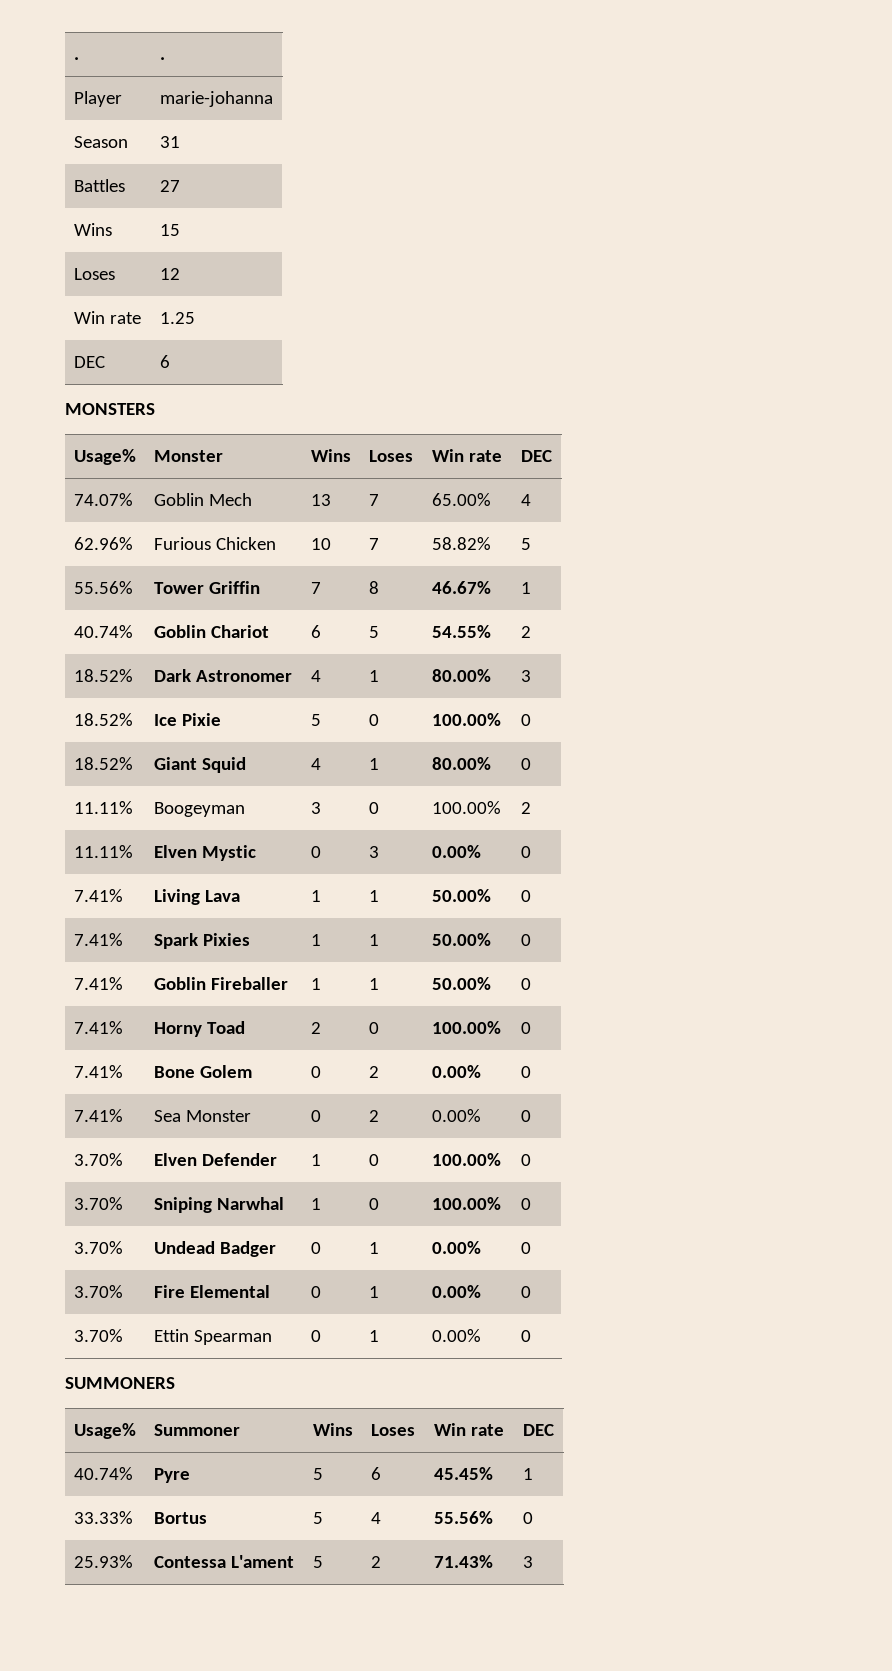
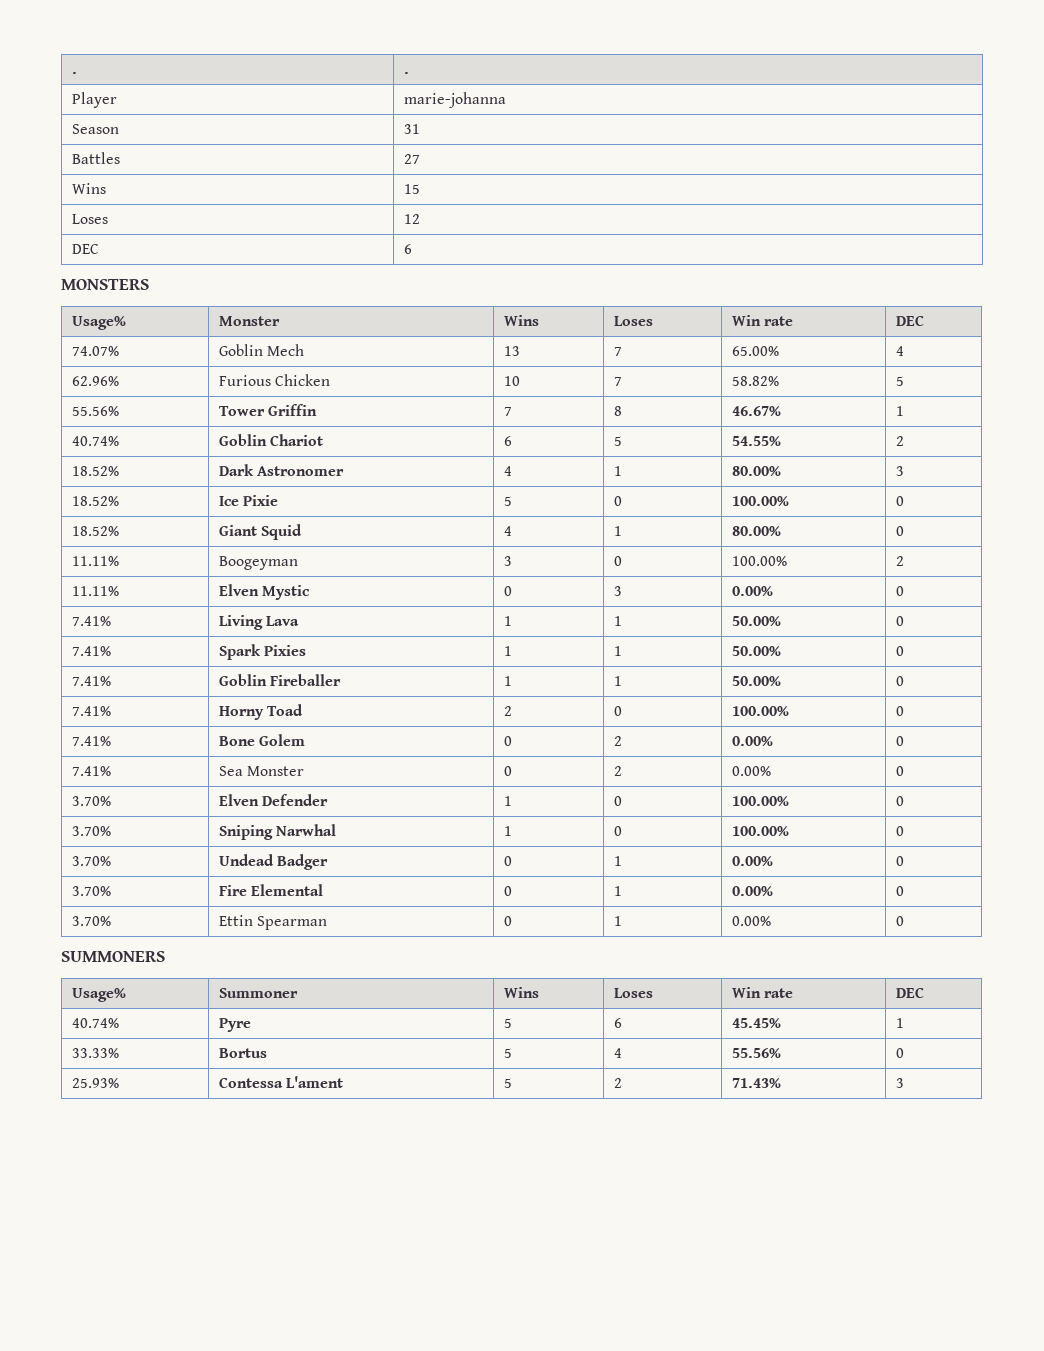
[73,311,141,324] [159,312,195,324] // Win rate | 1.25 -> (420, 219) none

